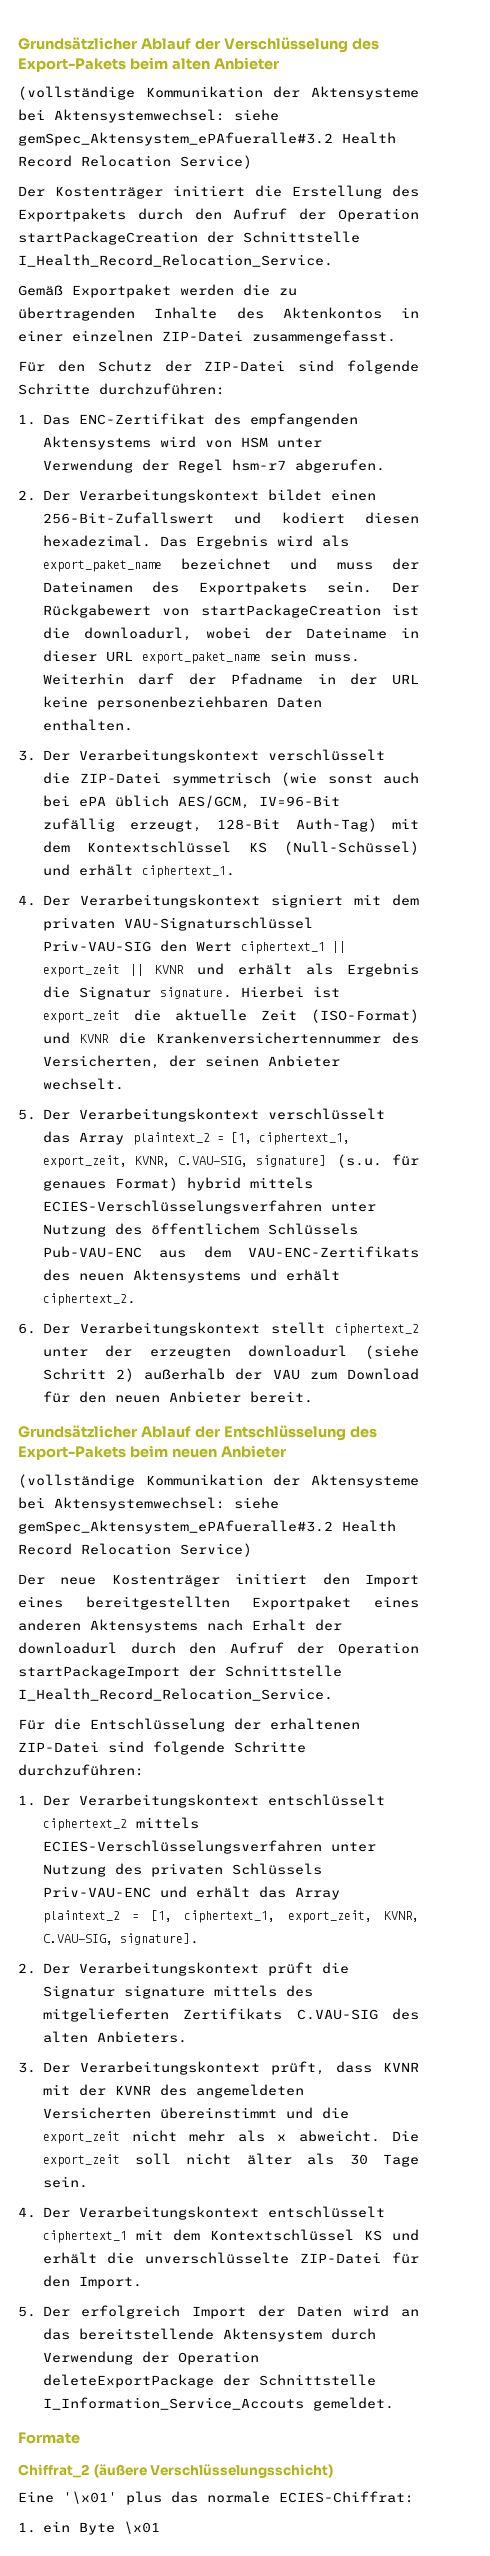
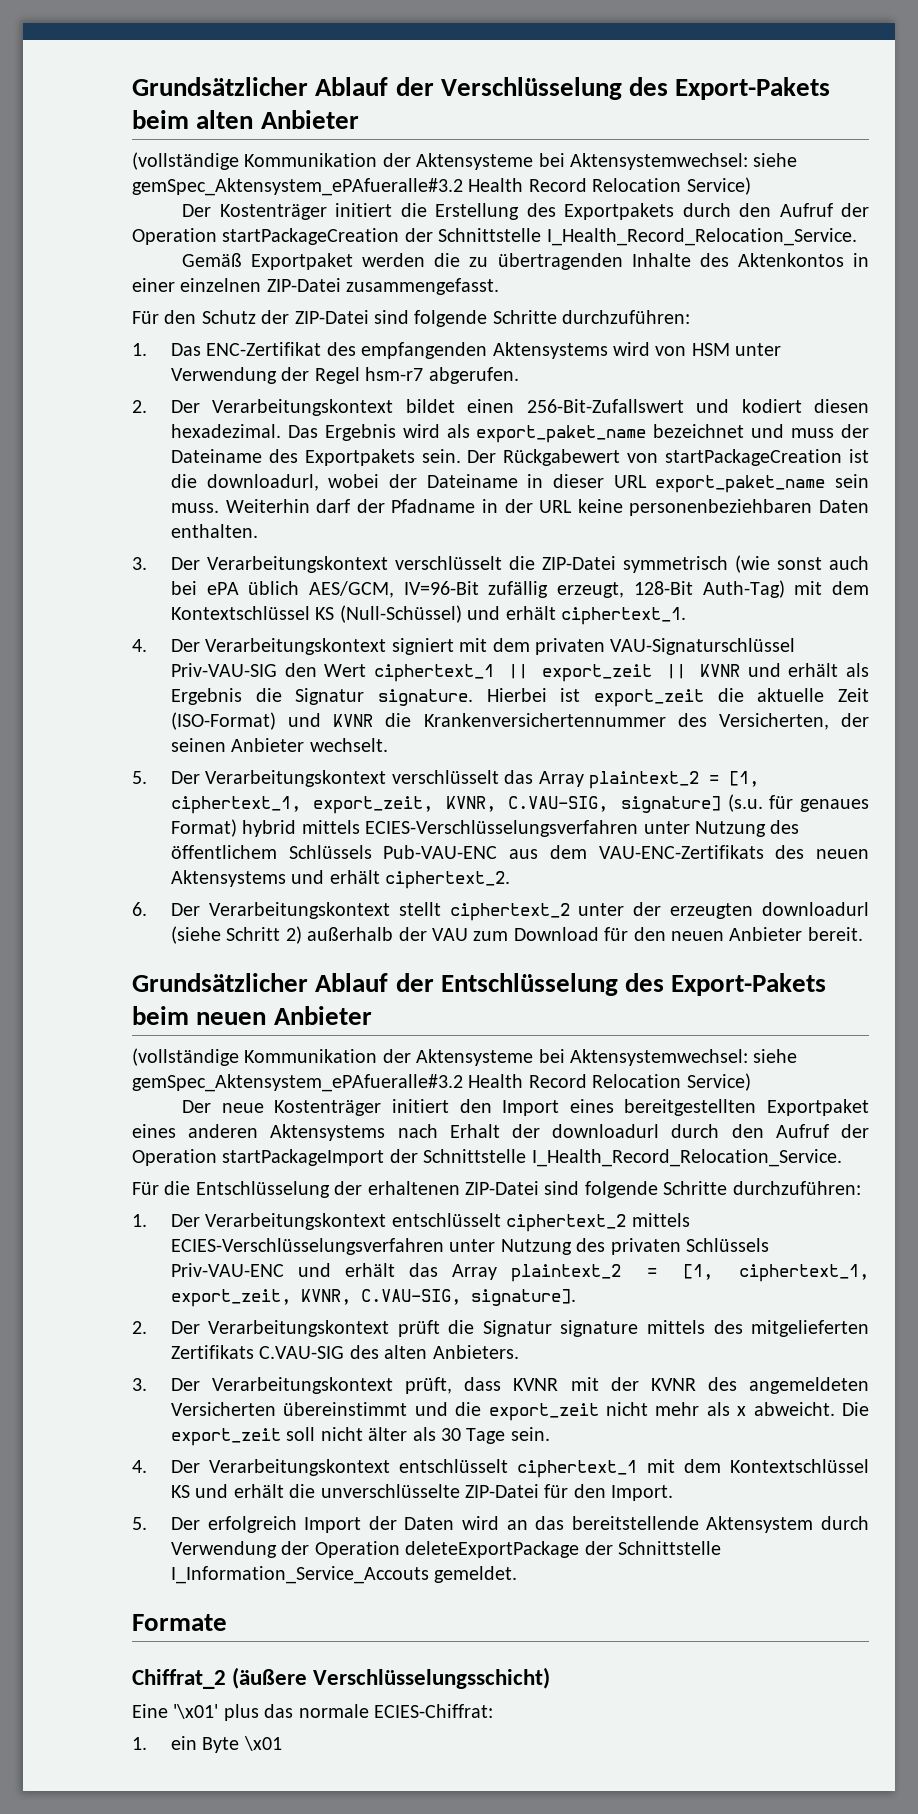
[42,581,133,593] Dateinamen -> [170,449,262,463] Dateiname

